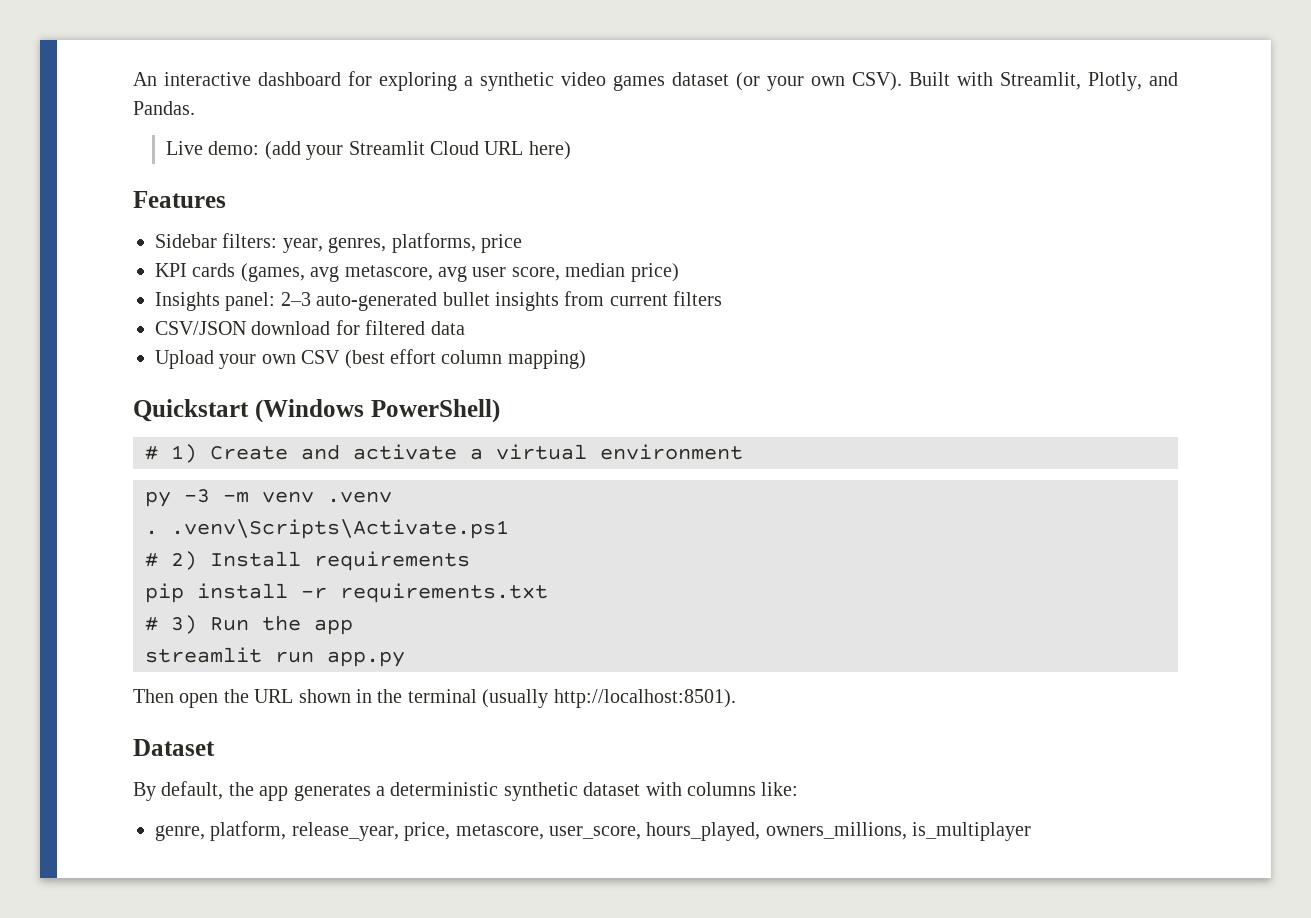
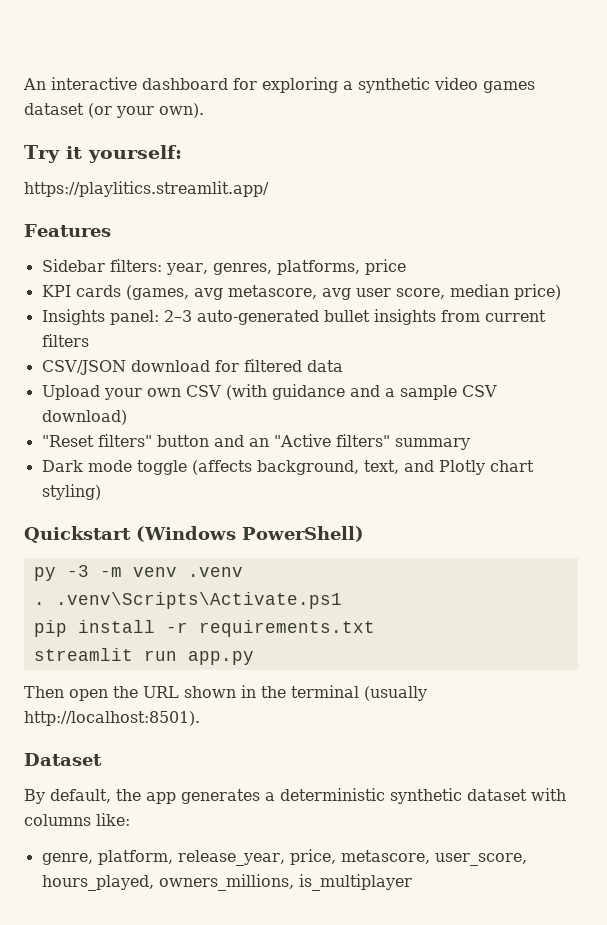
[811,72,1178,91] [133,101,195,115] [166,141,571,160] own CSV). Built with Streamlit, Plotly, and Pandas. // Live demo: (add your Streamlit Cloud URL here) -> [159,103,204,118] [24,145,182,163] [24,181,269,197] own). // Try it yourself: // https://playlitics.streamlit.app/
[344,349,586,369] [133,399,500,423] [145,444,743,463] (best effort column mapping) // Quickstart (Windows PowerShell) // # 1) Create and activate a virtual environment -> [225,384,497,400] [41,410,127,425] [41,434,470,450] [41,460,534,475] [41,484,101,500] [24,526,364,543] (with guidance and a sample CSV download) // "Reset filters" button and an "Active filters" summary // Dark mode toggle (affects background, text, and Plotly chart styling) // Quickstart (Windows PowerShell)
[145,551,470,571] // # 2) Install requirements -> (342, 600) none
[145,615,353,635] // # 3) Run the app -> (375, 628) none

